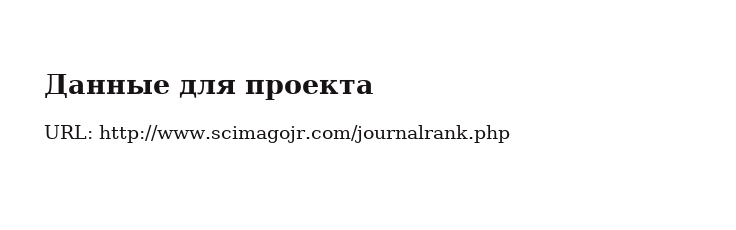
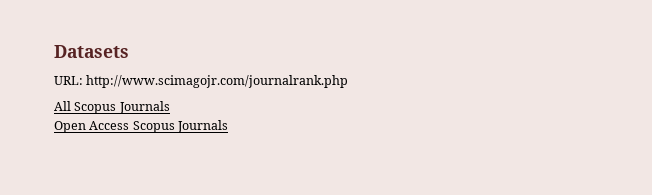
[44,74,374,100] Данные для проекта -> [54,45,129,58] Datasets
(510, 134) none -> [54,101,170,114] [54,120,229,133] // All Scopus Journals // Open Access Scopus Journals

